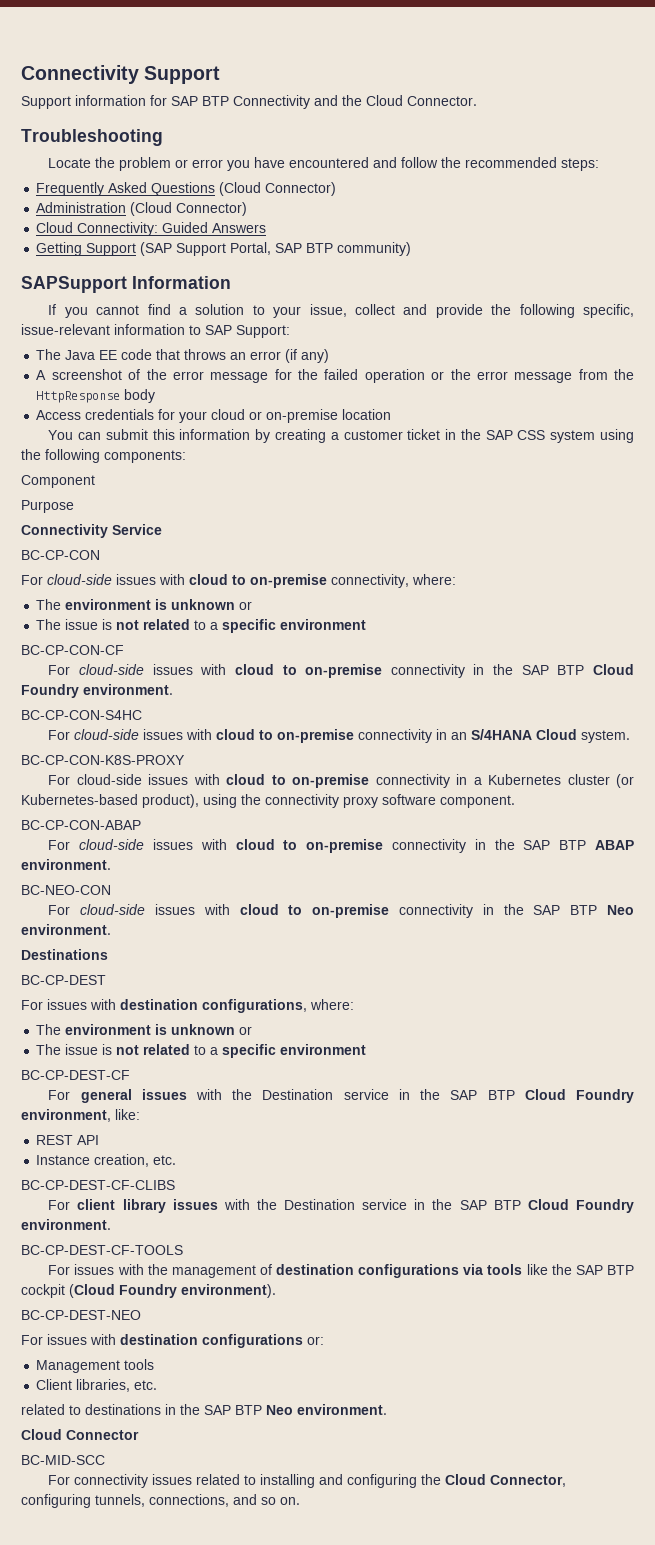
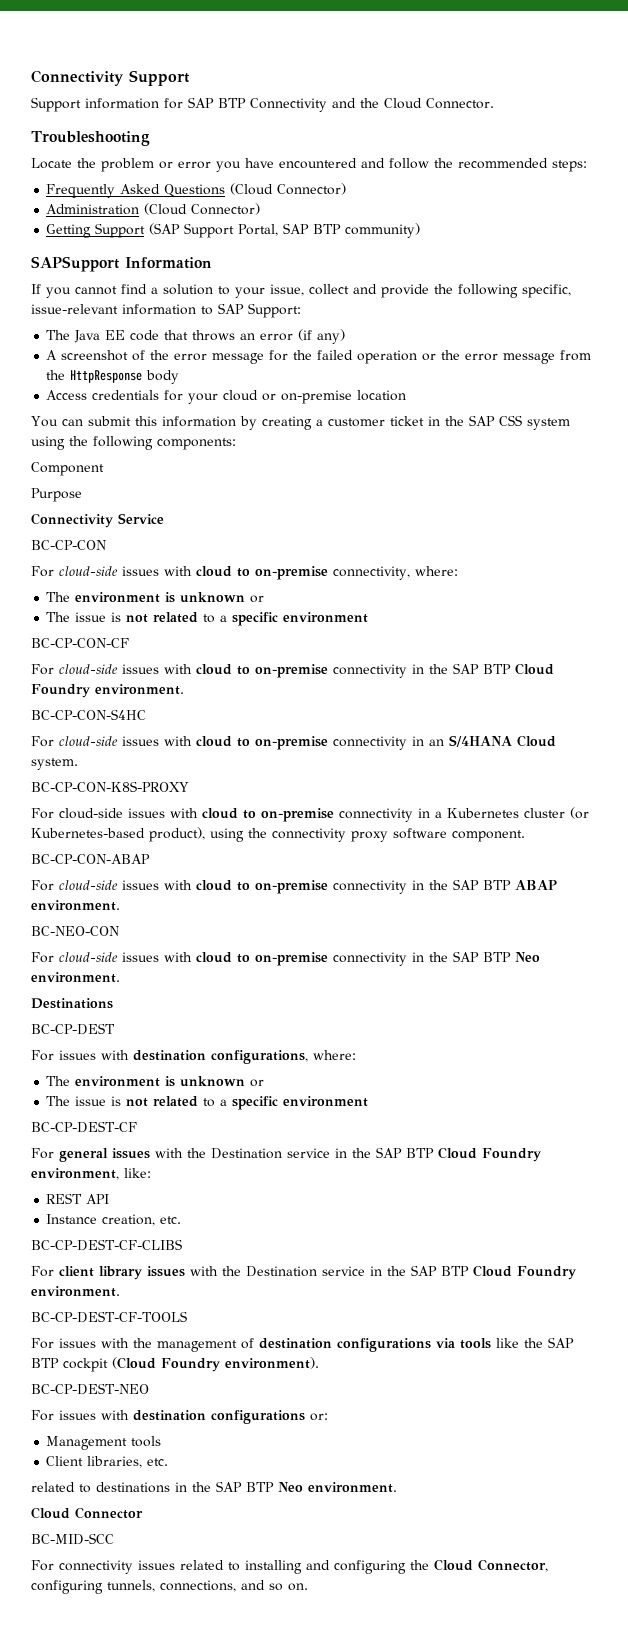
[36,222,267,236] // Cloud Connectivity: Guided Answers -> (261, 209) none

